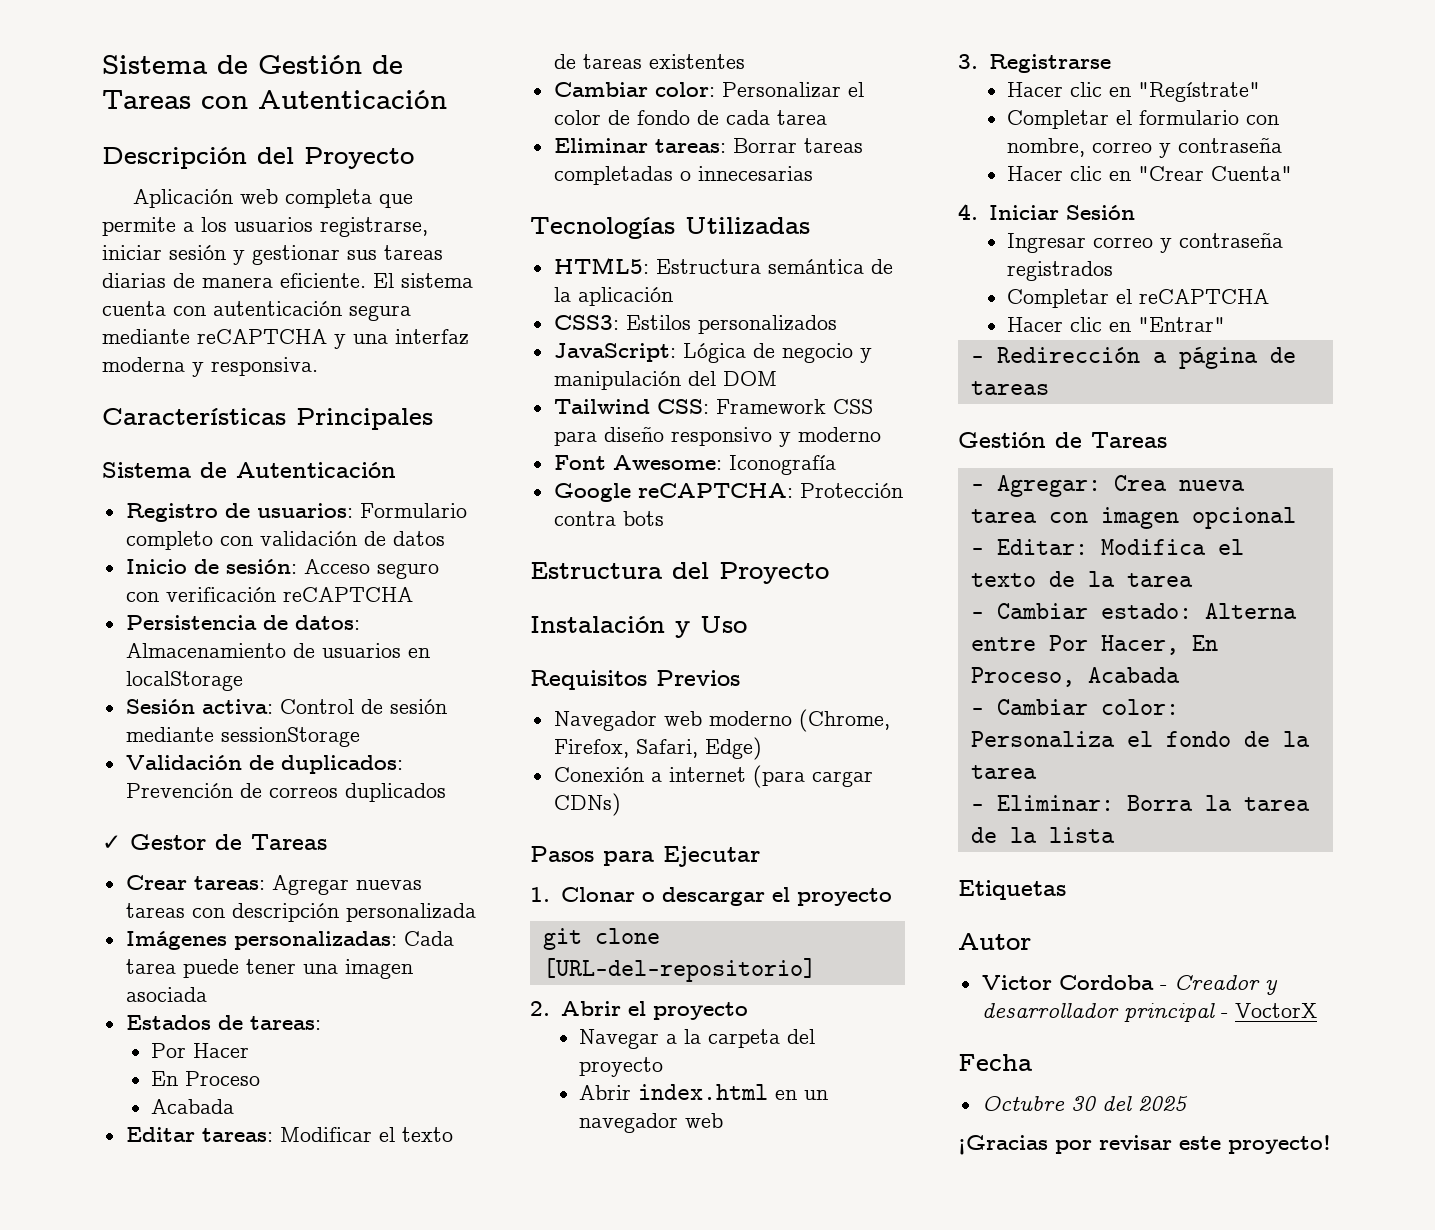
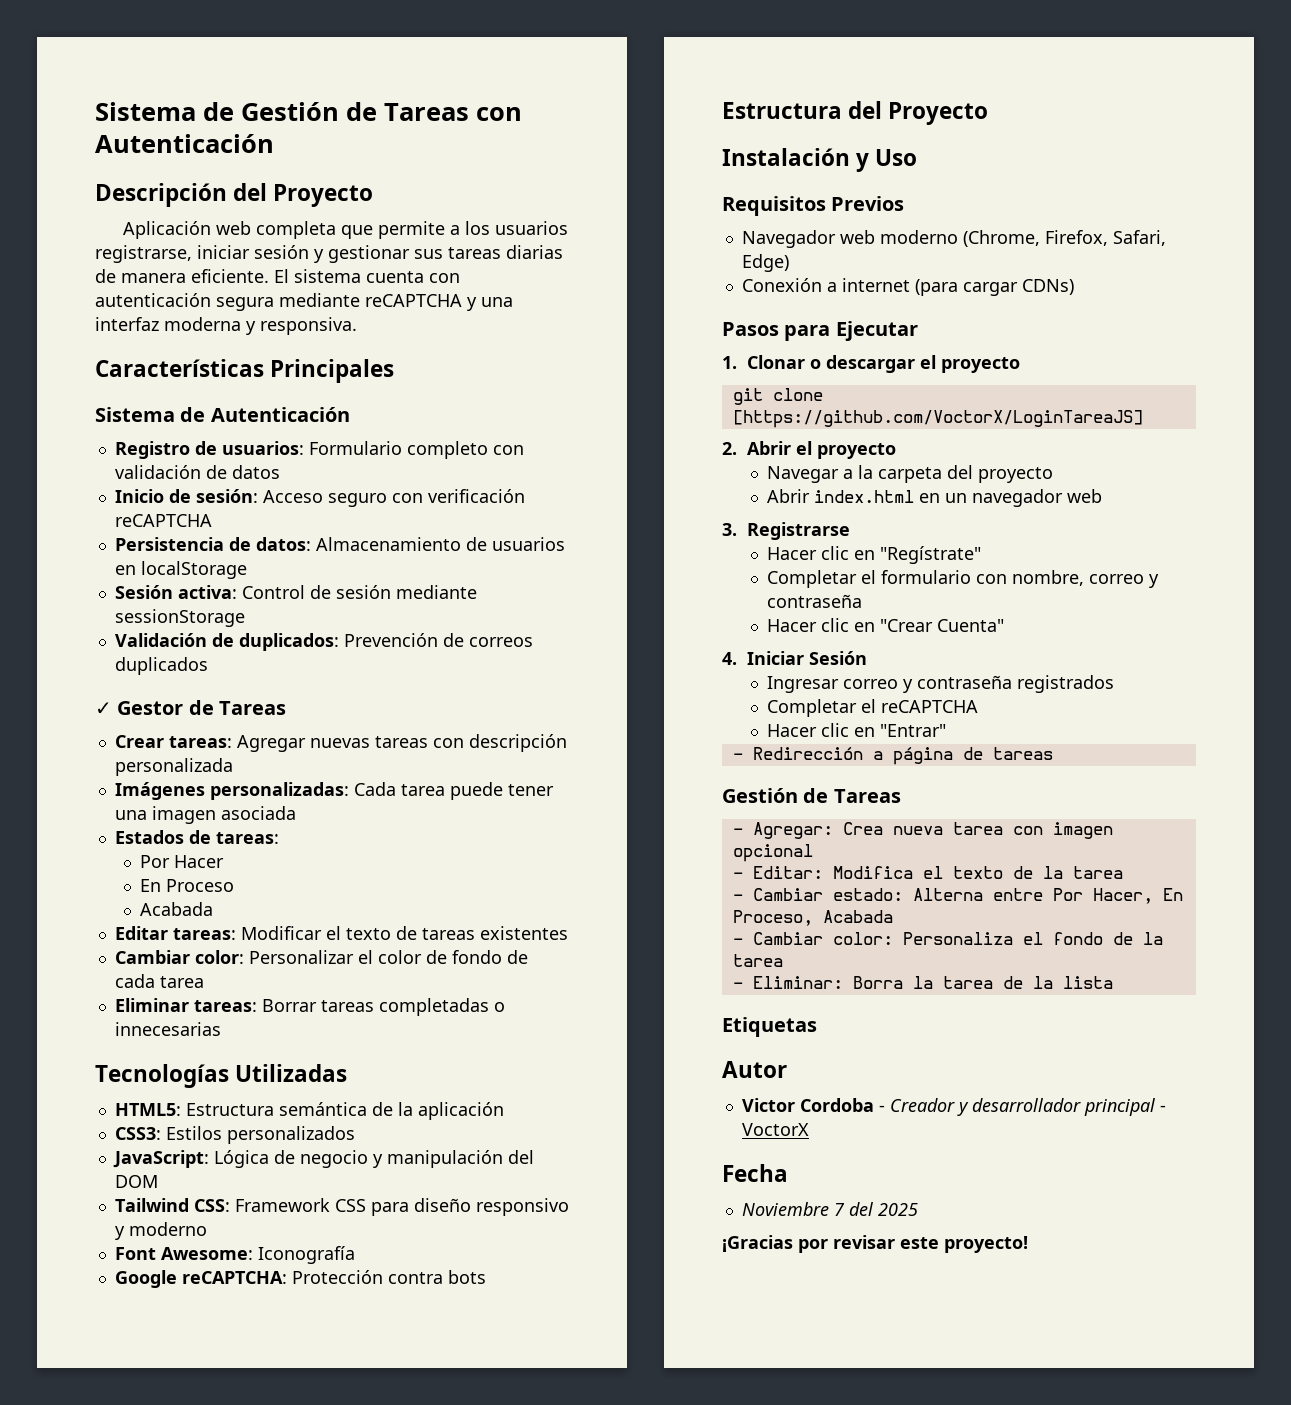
[542,958,816,982] [URL-del-repositorio] -> [732,410,1143,428] [https://github.com/VoctorX/LoginTareaJS]
[981,1096,1096,1111] Octubre 30 -> [741,1202,845,1216] Noviembre 7

